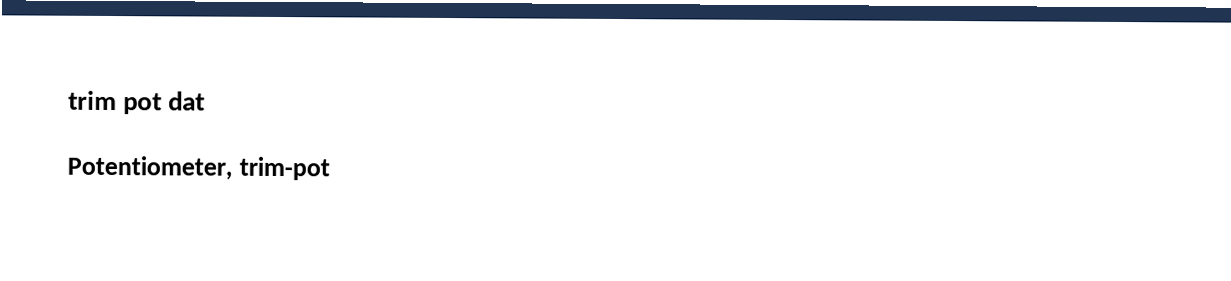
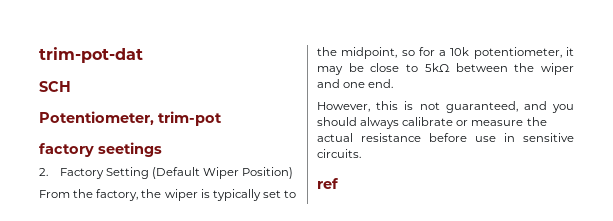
[68,90,206,115] trim pot dat -> [39,47,143,63] [39,81,71,92] trim-pot-dat // SCH
(330, 168) none -> [39,142,162,157] [39,167,294,179] [39,189,296,201] [317,47,574,59] [317,63,574,75] [317,79,394,88] [317,101,574,113] [317,117,547,129] [317,133,574,142] [317,149,361,158] [317,178,339,189] // factory seetings // 2. Factory Setting (Default Wiper Position) // From the factory, the wiper is typically set to the midpoint, so for a 10k potentiometer, it may be close to 5kΩ between the wiper and one end. // However, this is not guaranteed, and you should always calibrate or measure the actual resistance before use in sensitive circuits. // ref

